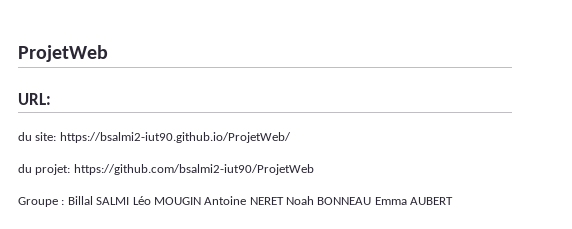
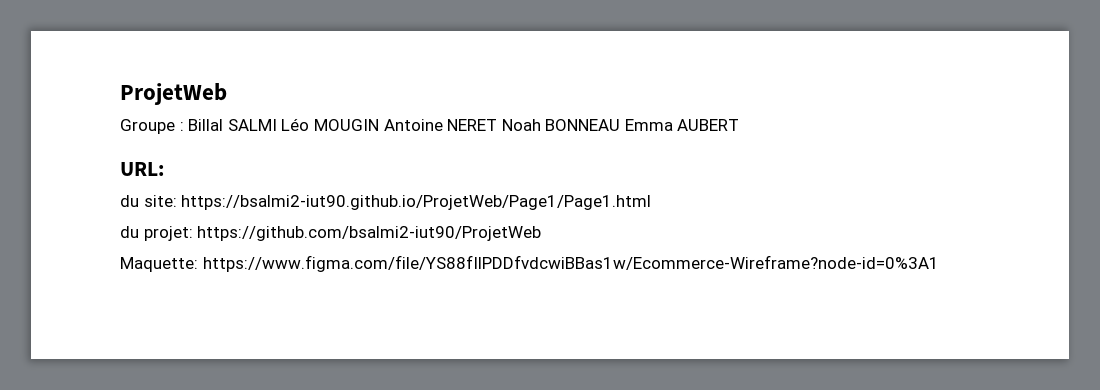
[18,93,51,105] [18,132,291,143] [18,164,314,175] // URL: // du site: https://bsalmi2-iut90.github.io/ProjetWeb/ // du projet: https://github.com/bsalmi2-iut90/ProjetWeb -> (227, 94) none
(454, 201) none -> [120,162,164,176] [120,195,652,210] [120,226,542,241] [120,255,939,272] // URL: // du site: https://bsalmi2-iut90.github.io/ProjetWeb/Page1/Page1.html // du projet: https://github.com/bsalmi2-iut90/ProjetWeb // Maquette: https://www.figma.com/file/YS88fIlPDDfvdcwiBBas1w/Ecommerce-Wireframe?node-id=0%3A1

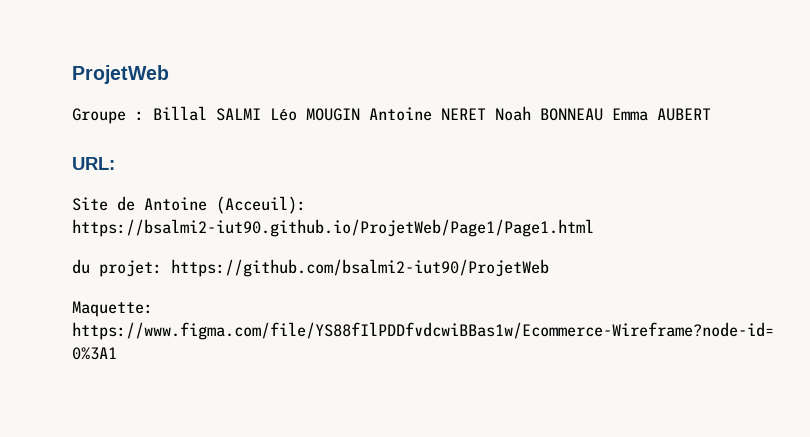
[120,195,177,207] du site: -> [72,196,306,214] Site de Antoine (Acceuil):

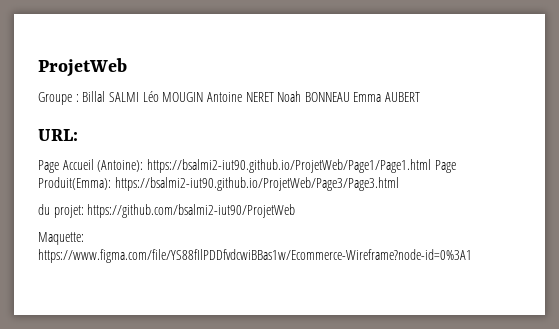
[72,196,306,214] [72,219,594,237] Site de Antoine (Acceuil): https://bsalmi2-iut90.github.io/ProjetWeb/Page1/Page1.html -> [38,159,456,173] [38,177,399,191] Page Accueil (Antoine): https://bsalmi2-iut90.github.io/ProjetWeb/Page1/Page1.html Page Produit(Emma): https://bsalmi2-iut90.github.io/ProjetWeb/Page3/Page3.html

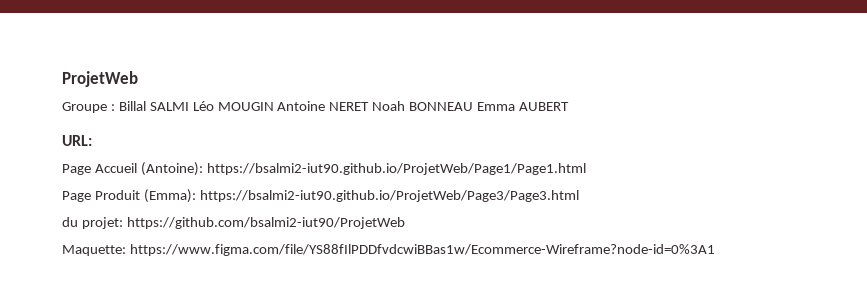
[434,160,456,173] [38,177,111,190] Page Produit(Emma): -> [62,189,196,203] // Page Produit (Emma):

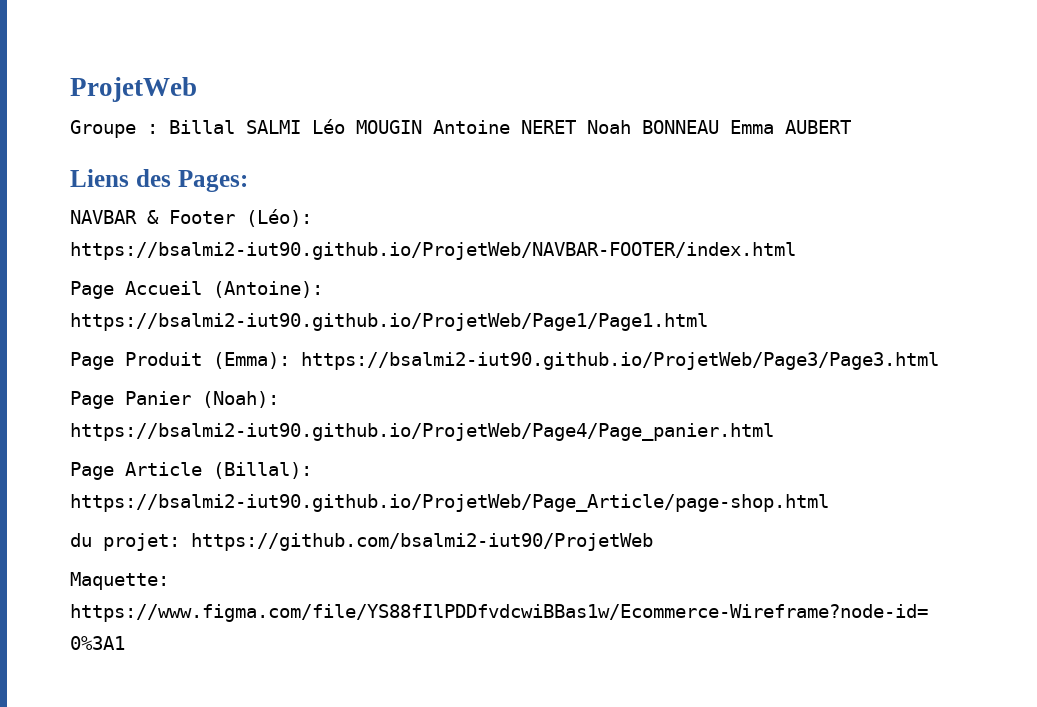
[62,135,92,146] URL: -> [70,169,248,192] [70,209,312,227] [70,242,796,260] Liens des Pages: // NAVBAR & Footer (Léo): https://bsalmi2-iut90.github.io/ProjetWeb/NAVBAR-FOOTER/index.html
(579, 196) none -> [70,391,279,409] [70,423,774,441] [70,462,312,480] [70,494,829,512] // Page Panier (Noah): https://bsalmi2-iut90.github.io/ProjetWeb/Page4/Page_panier.html // Page Article (Billal): https://bsalmi2-iut90.github.io/ProjetWeb/Page_Article/page-shop.html

